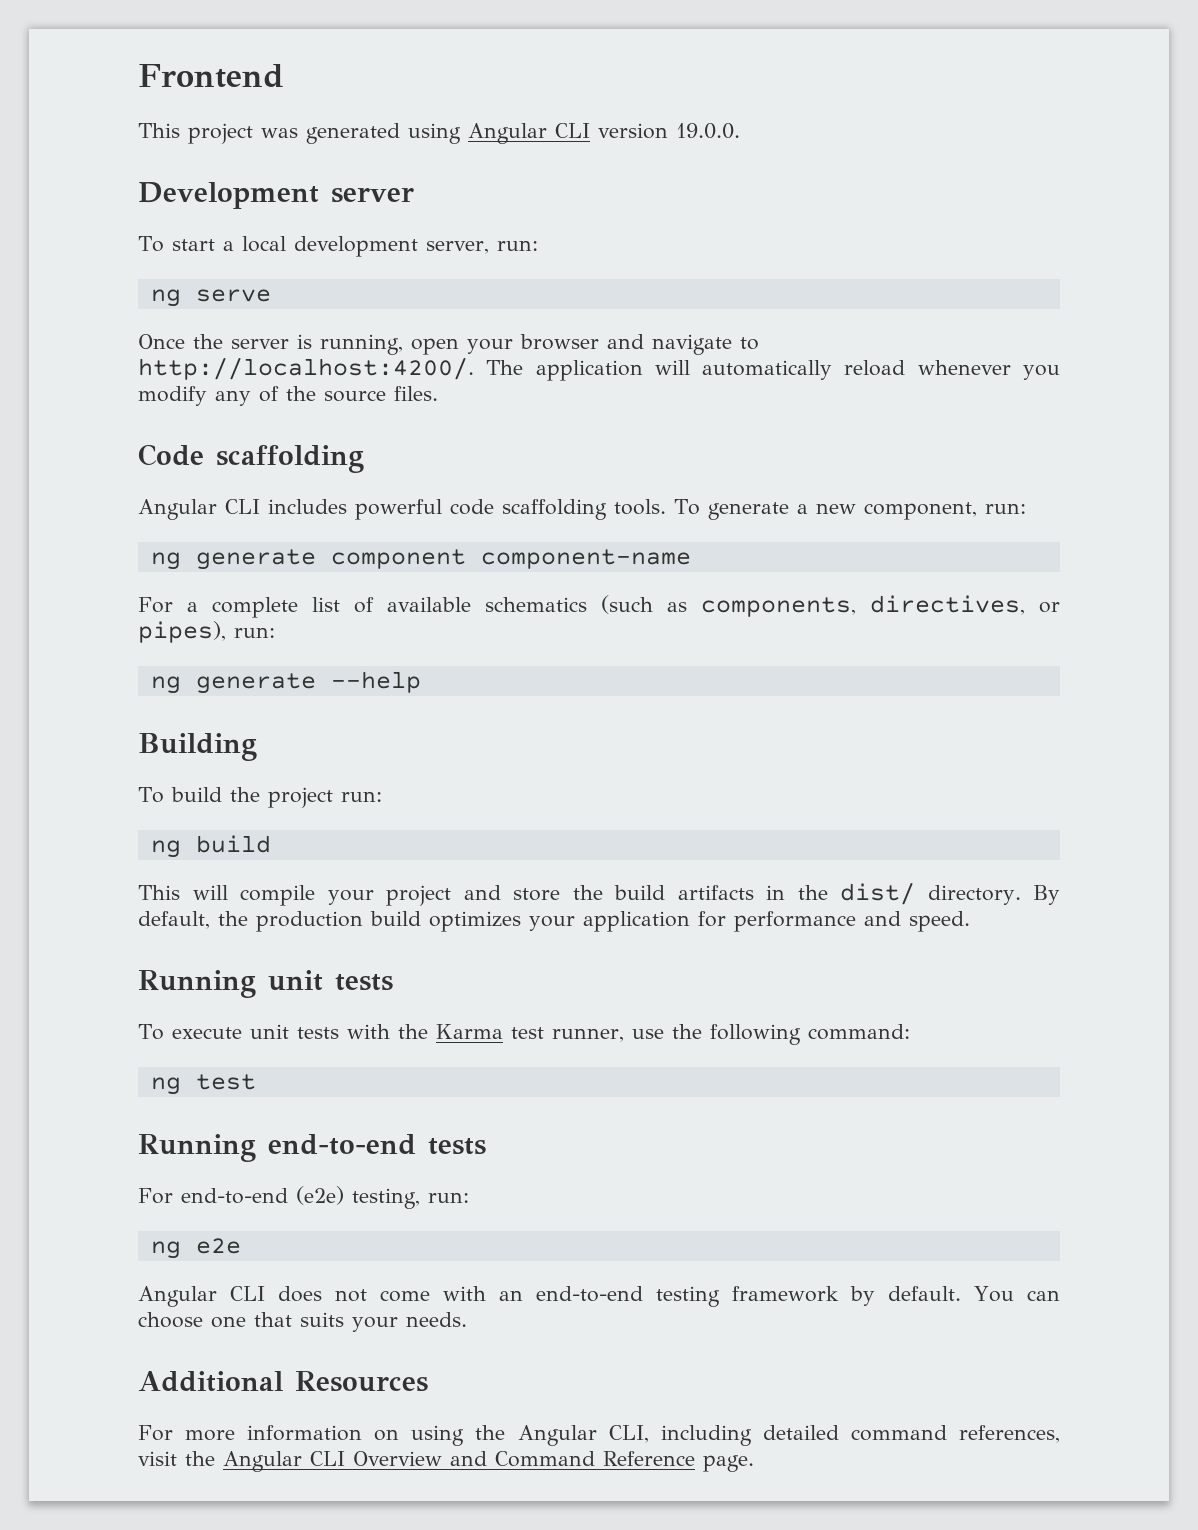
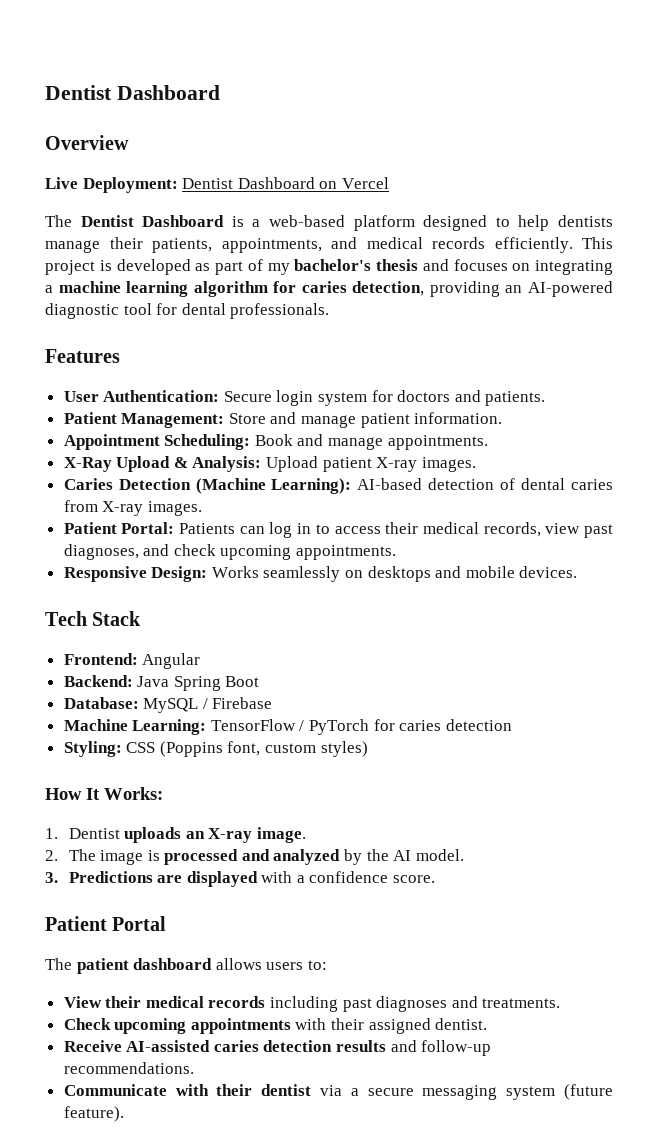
[138,64,284,88] [138,123,740,144] [138,182,414,209] [138,236,538,257] [150,289,271,307] [138,334,759,355] [138,357,1061,381] [138,386,438,406] [138,444,364,473] [138,499,1026,520] [150,549,691,570] [138,595,1060,618] [138,621,275,643] [150,671,421,694] [138,733,257,761] [138,787,382,808] [150,835,271,858] [138,882,1060,906] [138,911,970,932] [138,970,393,998] [138,1024,910,1045] [150,1074,256,1095] [138,1134,486,1162] [138,1186,469,1209] [150,1238,241,1259] [138,1286,1060,1307] [138,1312,467,1332] [138,1371,428,1392] [138,1425,1060,1446] [138,1451,754,1472] Frontend // This project was generated using Angular CLI version 19.0.0. // Development server // To start a local development server, run: // ng serve // Once the server is running, open your browser and navigate to http://localhost:4200/. The application will automatically reload whenever you modify any of the source files. // Code scaffolding // Angular CLI includes powerful code scaffolding tools. To generate a new component, run: // ng generate component component-name // For a complete list of available schematics (such as components, directives, or pipes), run: // ng generate --help // Building // To build the project run: // ng build // This will compile your project and store the build artifacts in the dist/ directory. By default, the production build optimizes your application for performance and speed. // Running unit tests // To execute unit tests with the Karma test runner, use the following command: // ng test // Running end-to-end tests // For end-to-end (e2e) testing, run: // ng e2e // Angular CLI does not come with an end-to-end testing framework by default. You can choose one that suits your needs. // Additional Resources // For more information on using the Angular CLI, including detailed command references, visit the Angular CLI Overview and Command Reference page. -> [45,85,220,100] [45,135,129,150] [45,177,389,193] [45,215,614,231] [45,237,613,253] [45,259,613,275] [45,281,613,297] [45,303,330,319] [45,349,120,363] [63,390,546,406] [63,412,503,428] [63,434,488,450] [63,456,476,472] [63,478,613,494] [63,500,202,516] [63,522,613,538] [63,544,397,560] [63,566,578,582] [45,611,142,626] [63,653,201,669] [63,675,260,691] [63,697,273,713] [63,719,512,735] [63,741,368,757] [45,787,163,800] [45,827,306,843] [45,849,464,865] [45,871,436,887] [45,916,167,931] [45,958,327,974] [63,996,561,1012] [63,1018,488,1034] [63,1040,492,1056] [63,1062,194,1074] [63,1084,614,1100] [63,1106,124,1122] Dentist Dashboard // Overview // Live Deployment: Dentist Dashboard on Vercel // The Dentist Dashboard is a web-based platform designed to help dentists manage their patients, appointments, and medical records efficiently. This project is developed as part of my bachelor's thesis and focuses on integrating a machine learning algorithm for caries detection, providing an AI-powered diagnostic tool for dental professionals. // Features // User Authentication: Secure login system for doctors and patients. // Patient Management: Store and manage patient information. // Appointment Scheduling: Book and manage appointments. // X-Ray Upload & Analysis: Upload patient X-ray images. // Caries Detection (Machine Learning): AI-based detection of dental caries from X-ray images. // Patient Portal: Patients can log in to access their medical records, view past diagnoses, and check upcoming appointments. // Responsive Design: Works seamlessly on desktops and mobile devices. // Tech Stack // Frontend: Angular // Backend: Java Spring Boot // Database: MySQL / Firebase // Machine Learning: TensorFlow / PyTorch for caries detection // Styling: CSS (Poppins font, custom styles) // How It Works: // 1. Dentist uploads an X-ray image. // 2. The image is processed and analyzed by the AI model. // 3. Predictions are displayed with a confidence score. // Patient Portal // The patient dashboard allows users to: // View their medical records including past diagnoses and treatments. // Check upcoming appointments with their assigned dentist. // Receive AI-assisted caries detection results and follow-up recommendations. // Communicate with their dentist via a secure messaging system (future feature).

